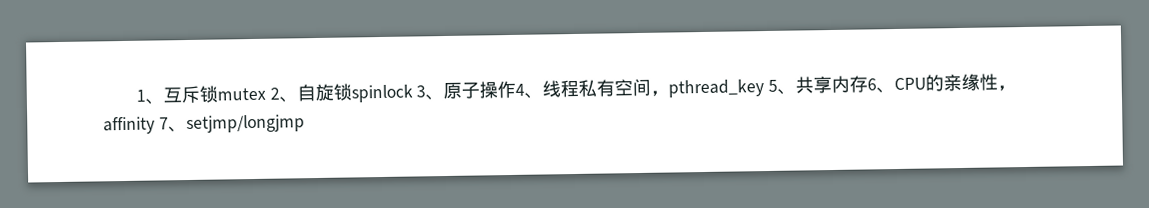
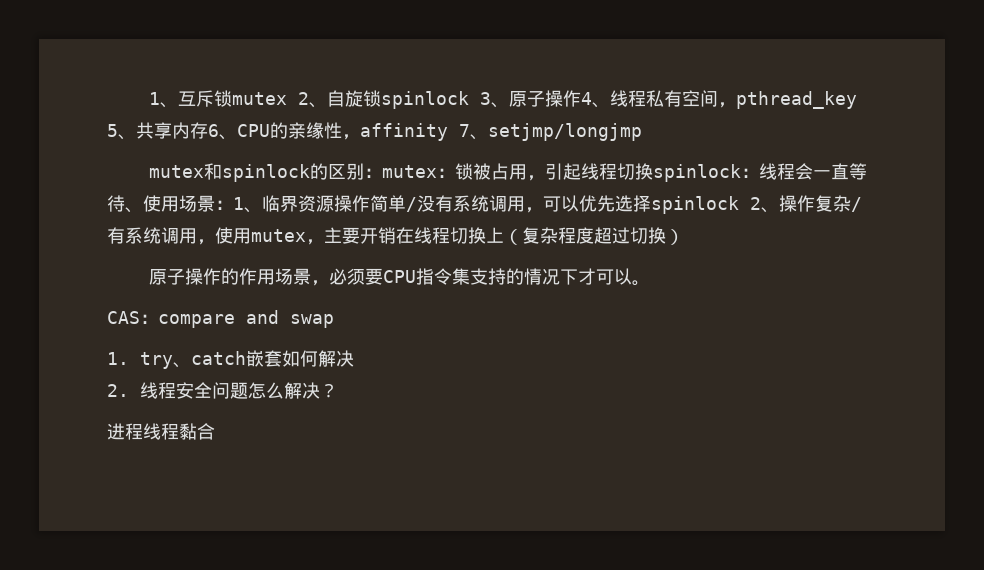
(305, 124) none -> [148,163,867,182] [107,195,862,214] [107,227,684,245] [148,268,650,286] [107,310,334,328] [107,350,355,369] [107,382,339,399] [107,423,215,440] // mutex和spinlock的区别：mutex：锁被占用，引起线程切换spinlock：线程会一直等待、使用场景：1、临界资源操作简单/没有系统调用，可以优先选择spinlock 2、操作复杂/有系统调用，使用mutex，主要开销在线程切换上（复杂程度超过切换） // 原子操作的作用场景，必须要CPU指令集支持的情况下才可以。 // CAS：compare and swap // 1. try、catch嵌套如何解决 // 2.线程安全问题怎么解决？ // 进程线程黏合

